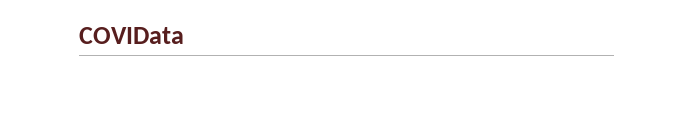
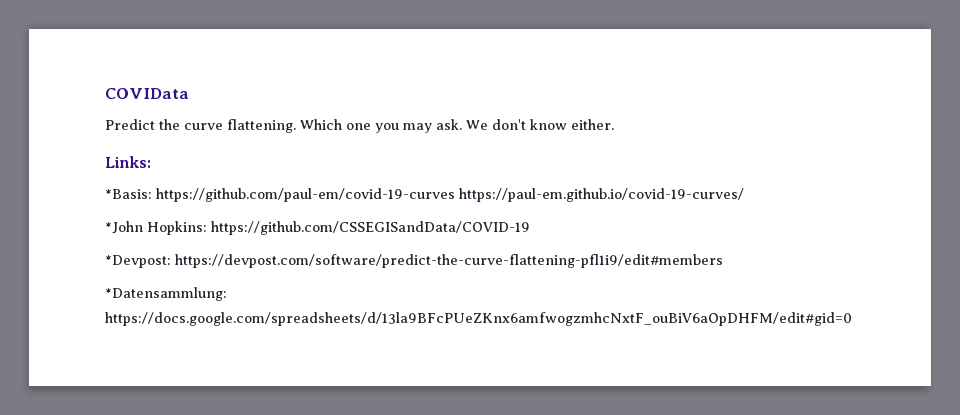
(184, 35) none -> [105,119,614,133] [105,156,151,168] [105,188,744,202] [105,221,530,235] [105,254,723,268] [105,287,227,301] [105,312,852,326] // Predict the curve flattening. Which one you may ask. We don't know either. // Links: // *Basis: https://github.com/paul-em/covid-19-curves https://paul-em.github.io/covid-19-curves/ // *John Hopkins: https://github.com/CSSEGISandData/COVID-19 // *Devpost: https://devpost.com/software/predict-the-curve-flattening-pfl1i9/edit#members // *Datensammlung: https://docs.google.com/spreadsheets/d/13la9BFcPUeZKnx6amfwogzmhcNxtF_ouBiV6aOpDHFM/edit#gid=0

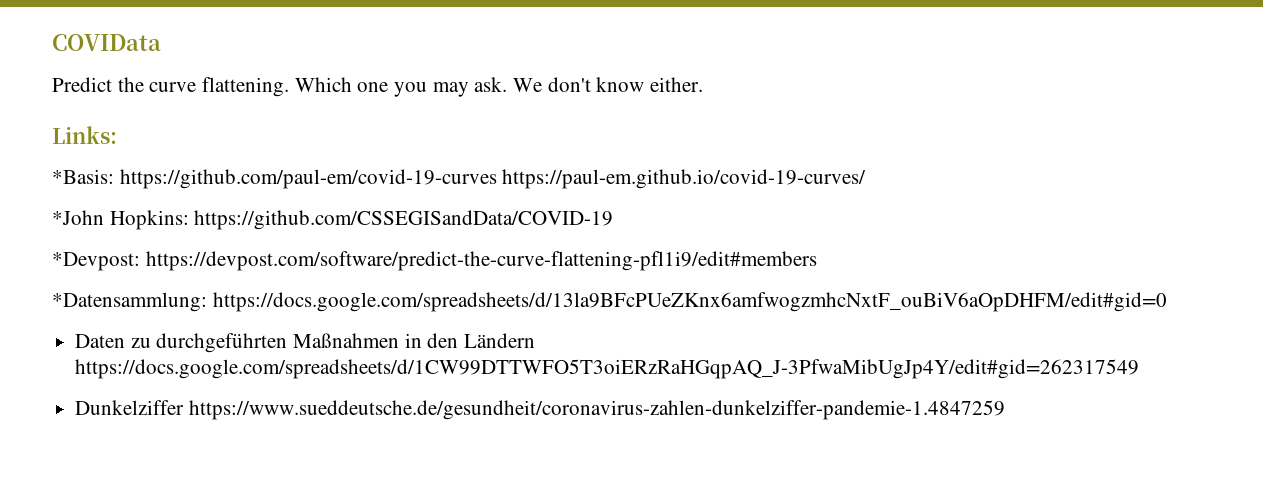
(852, 319) none -> [75,333,536,353] [75,359,1140,379] [75,400,1005,420] // Daten zu durchgeführten Maßnahmen in den Ländern https://docs.google.com/spreadsheets/d/1CW99DTTWFO5T3oiERzRaHGqpAQ_J-3PfwaMibUgJp4Y/edit#gid=262317549 // Dunkelziffer https://www.sueddeutsche.de/gesundheit/coronavirus-zahlen-dunkelziffer-pandemie-1.4847259

